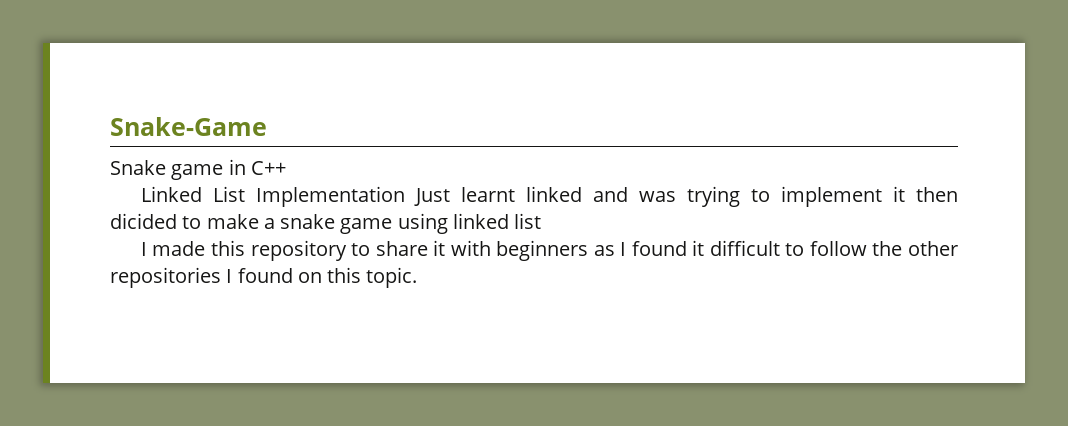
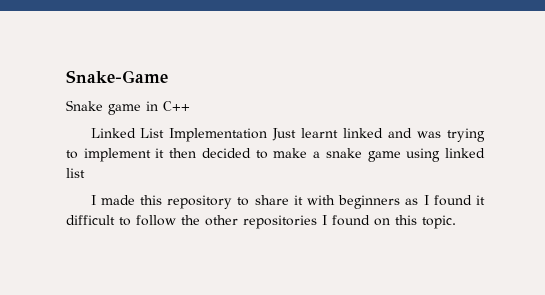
[110,213,177,229] dicided -> [201,148,251,158] decided

